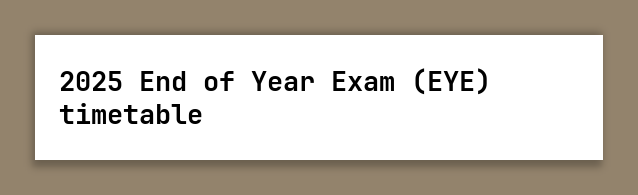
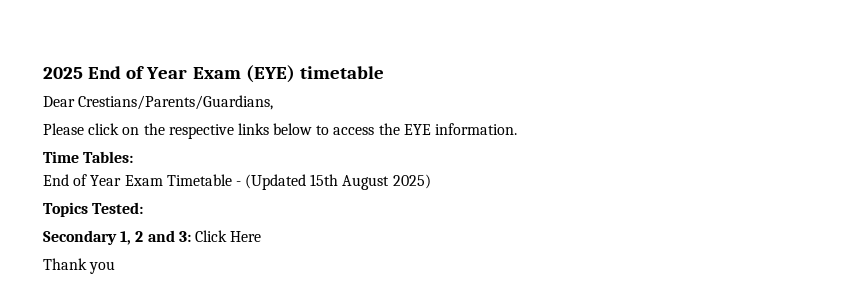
(203, 113) none -> [43,95,274,110] [43,123,518,139] [43,151,134,163] [43,174,431,190] [43,202,144,217] [43,230,262,245] [43,258,116,274] // Dear Crestians/Parents/Guardians, // Please click on the respective links below to access the EYE information. // Time Tables: // End of Year Exam Timetable - (Updated 15th August 2025) // Topics Tested: // Secondary 1, 2 and 3: Click Here // Thank you

